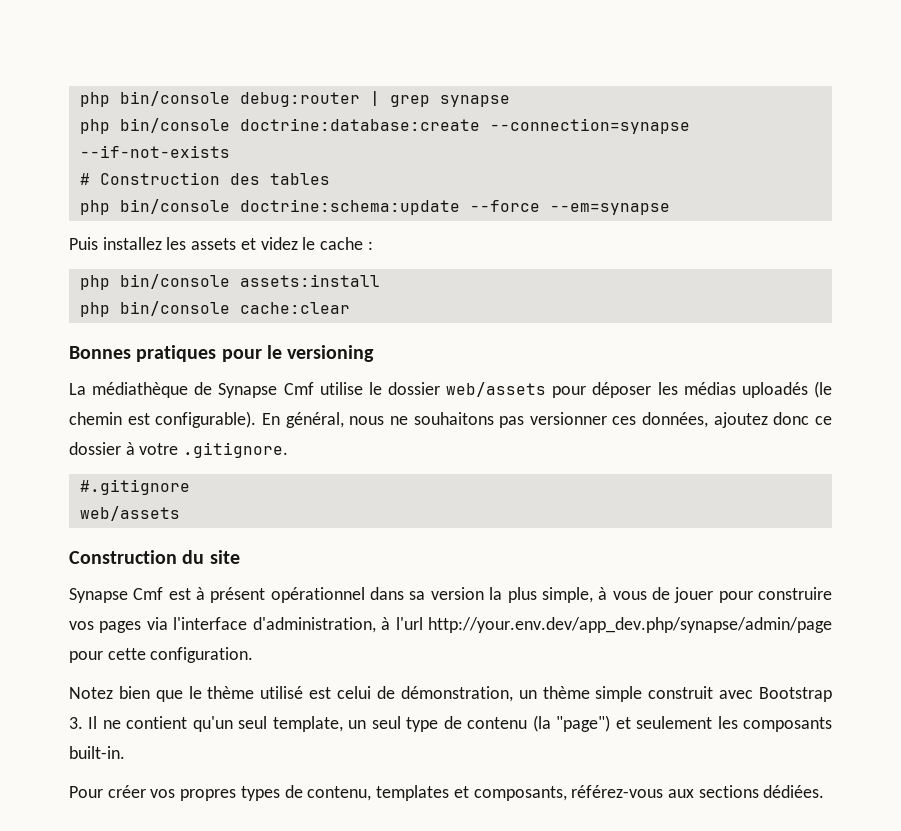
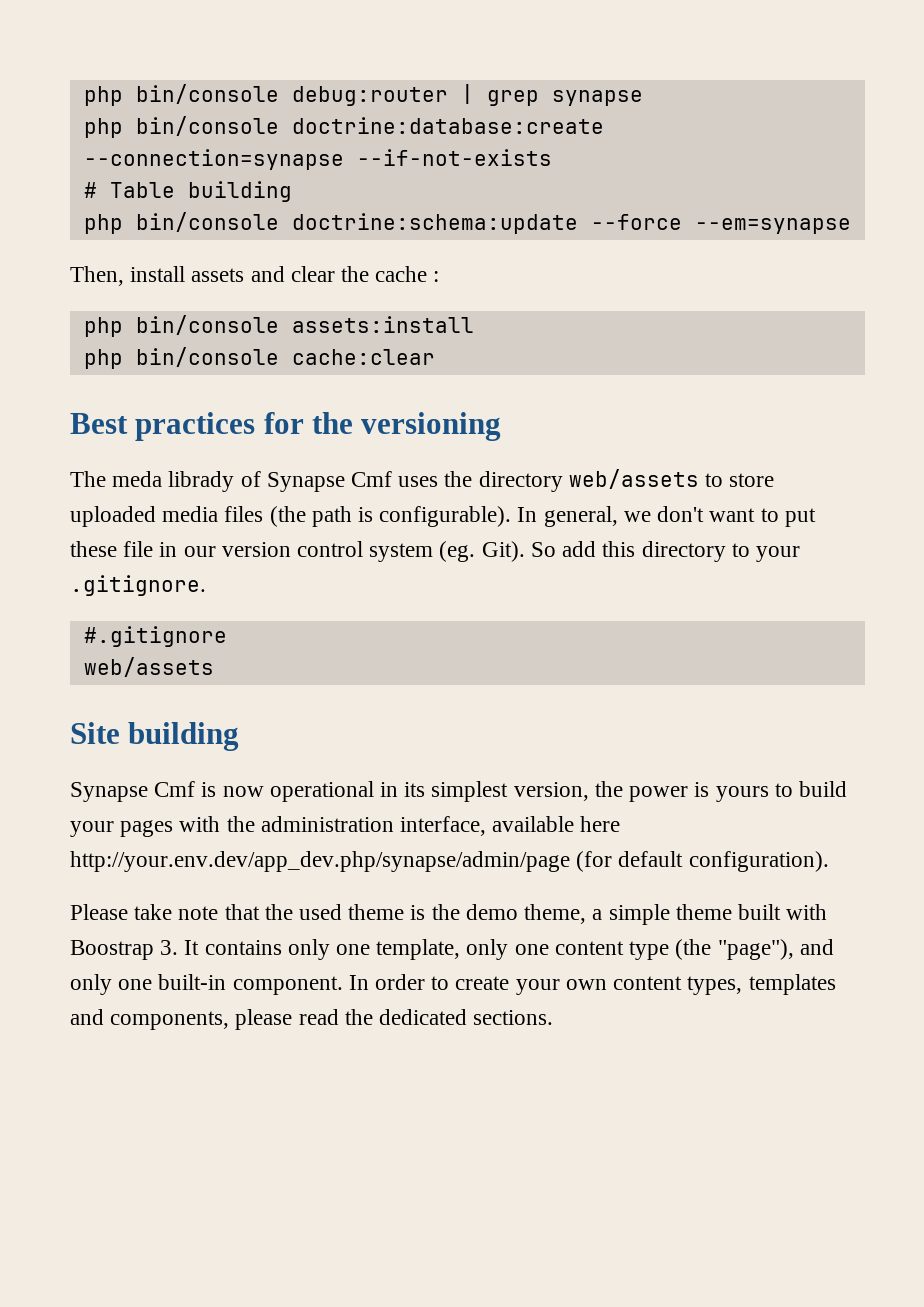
[99,172,330,185] Construction des tables -> [109,181,292,202] Table building
[69,237,316,250] Puis installez les assets et videz le -> [70,266,370,286] Then, install assets and clear the
[69,345,375,362] [69,381,832,398] [69,411,832,428] [69,442,179,455] Bonnes pratiques pour le versioning // La médiathèque de Synapse Cmf utilise le dossier web/assets pour déposer les médias uploadés (le chemin est configurable). En général, nous ne souhaitons pas versionner ces données, ajoutez donc ce dossier à votre -> [70,412,502,441] [70,469,775,492] [70,506,816,527] [70,541,800,562] Best practices for the versioning // The meda librady of Synapse Cmf uses the directory web/assets to store uploaded media files (the path is configurable). In general, we don't want to put these file in our version control system (eg. Git). So add this directory to your
[69,550,240,564] [69,587,833,603] [69,617,832,633] [69,647,254,663] [69,686,833,702] [69,715,833,732] [69,746,125,759] [69,785,825,801] Construction du site // Synapse Cmf est à présent opérationnel dans sa version la plus simple, à vous de jouer pour construire vos pages via l'interface d'administration, à l'url http://your.env.dev/app_dev.php/synapse/admin/page pour cette configuration. // Notez bien que le thème utilisé est celui de démonstration, un thème simple construit avec Bootstrap 3. Il ne contient qu'un seul template, un seul type de contenu (la "page") et seulement les composants built-in. // Pour créer vos propres types de contenu, templates et composants, référez-vous aux sections dédiées. -> [70,722,240,751] [70,781,847,802] [70,816,621,837] [70,851,829,872] [70,904,828,925] [70,939,834,960] [70,974,836,995] [70,1009,554,1030] Site building // Synapse Cmf is now operational in its simplest version, the power is yours to build your pages with the administration interface, available here http://your.env.dev/app_dev.php/synapse/admin/page (for default configuration). // Please take note that the used theme is the demo theme, a simple theme built with Boostrap 3. It contains only one template, only one content type (the "page"), and only one built-in component. In order to create your own content types, templates and components, please read the dedicated sections.

